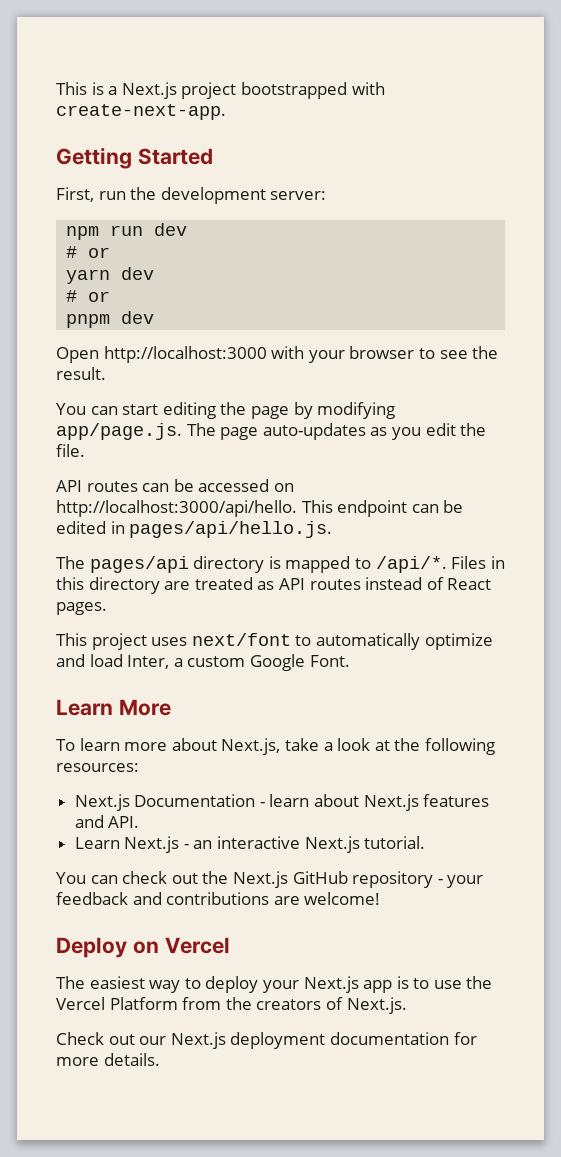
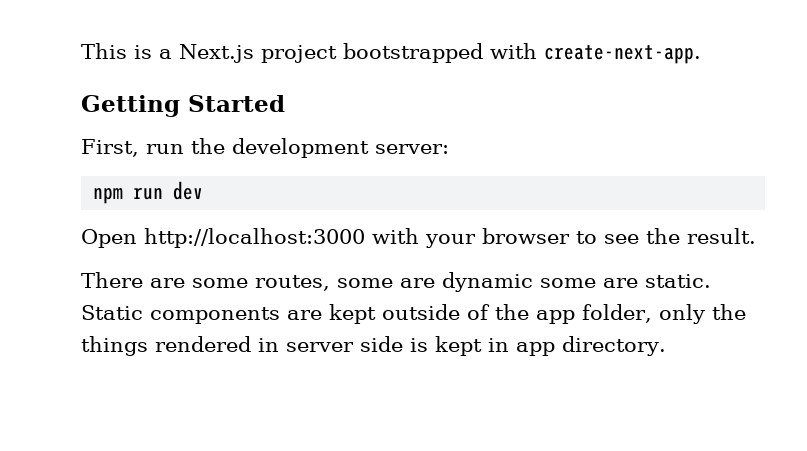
[66,246,111,258] [66,267,155,284] [66,290,111,302] [66,311,155,328] // # or // yarn dev // # or // pnpm dev -> (204, 190) none
[56,402,396,419] [56,423,487,440] [56,444,85,457] [56,479,294,492] [56,500,464,517] [56,521,333,538] [56,556,505,573] [56,577,492,594] [56,602,107,615] [56,633,493,650] [56,654,350,671] [56,699,171,716] [56,738,495,755] [56,763,139,772] [74,794,490,811] [74,815,140,828] [74,836,426,853] [56,871,484,888] [56,892,381,905] [56,937,230,958] [56,976,493,993] [56,997,407,1014] [56,1032,477,1049] [56,1053,160,1066] You can start editing the page by modifying app/page.js. The page auto-updates as you edit the file. // API routes can be accessed on http://localhost:3000/api/hello. This endpoint can be edited in pages/api/hello.js. // The pages/api directory is mapped to /api/*. Files in this directory are treated as API routes instead of React pages. // This project uses next/font to automatically optimize and load Inter, a custom Google Font. // Learn More // To learn more about Next.js, take a look at the following resources: // Next.js Documentation - learn about Next.js features and API. // Learn Next.js - an interactive Next.js tutorial. // You can check out the Next.js GitHub repository - your feedback and contributions are welcome! // Deploy on Vercel // The easiest way to deploy your Next.js app is to use the Vercel Platform from the creators of Next.js. // Check out our Next.js deployment documentation for more details. -> [81,272,711,292] [81,304,746,324] [81,336,666,356] There are some routes, some are dynamic some are static. Static components are kept outside of the app folder, only the things rendered in server side is kept in app directory.

